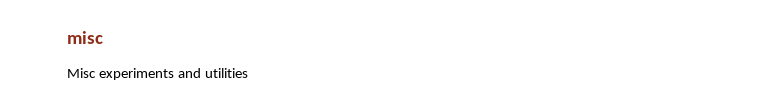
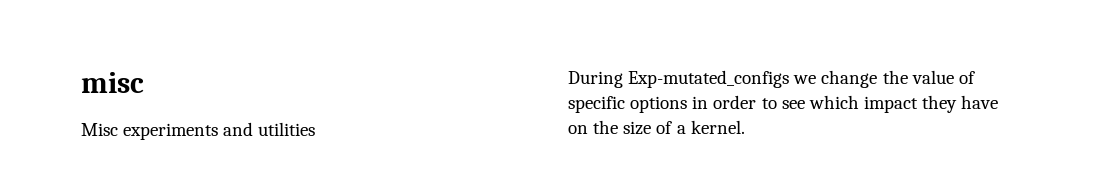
(248, 73) none -> [568,70,975,88] [568,95,999,113] [568,120,745,135] // During Exp-mutated_configs we change the value of specific options in order to see which impact they have on the size of a kernel.

